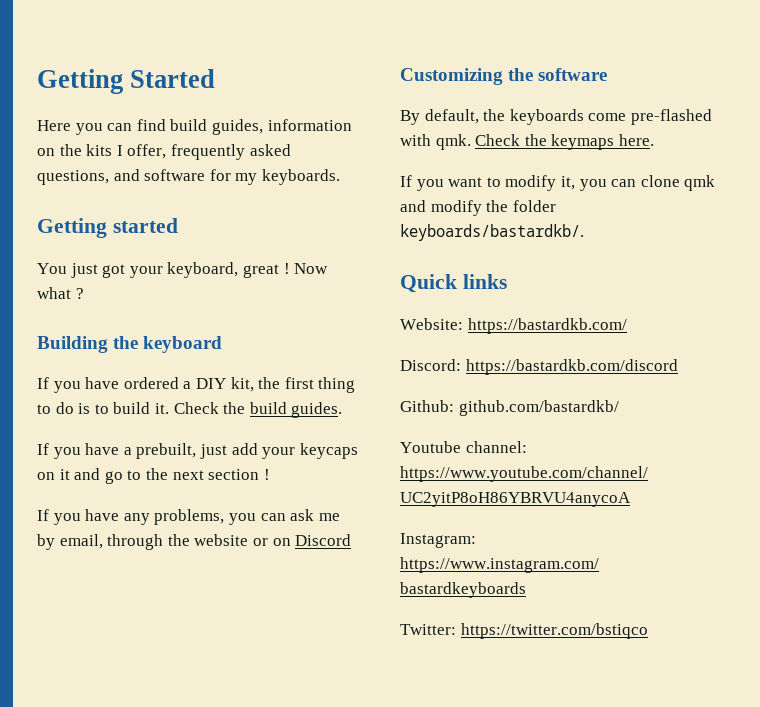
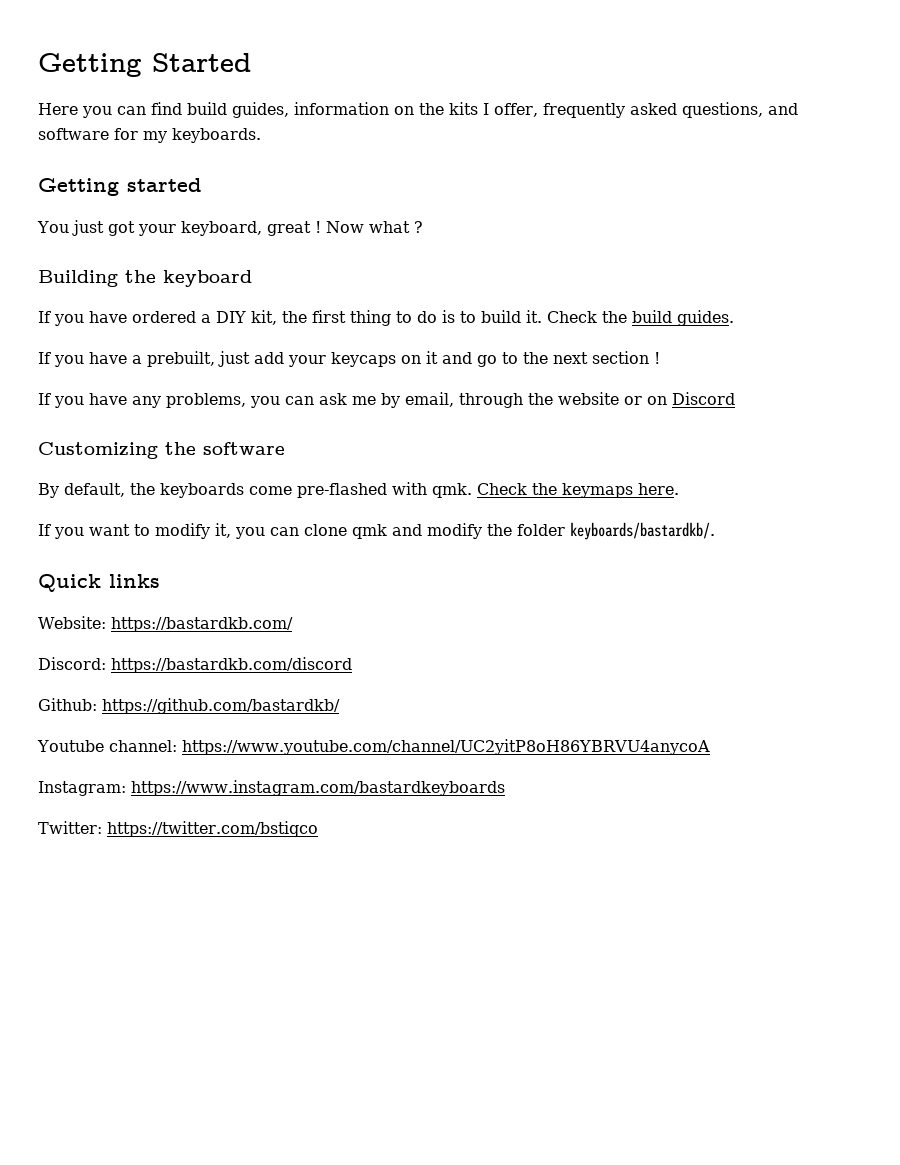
[458,400,619,416] github.com/bastardkb/ -> [102,698,340,714] https://github.com/bastardkb/

